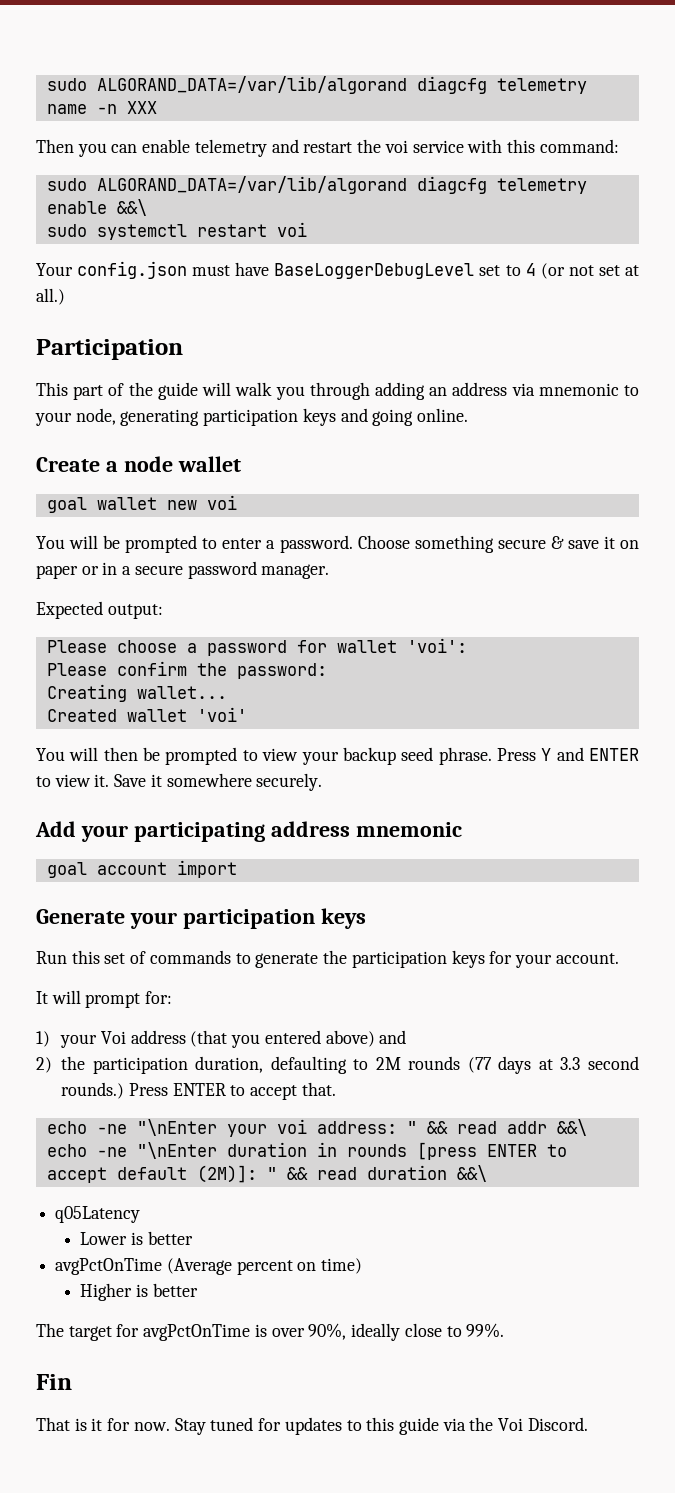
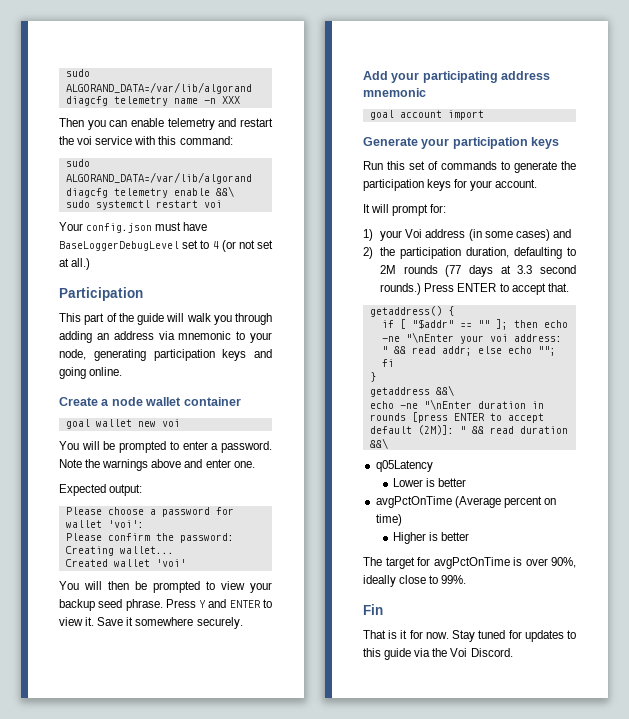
(241, 464) none -> [183,397,241,406] container
[357,535,639,553] [36,561,330,579] Choose something secure & save it on paper or in a secure password manager. -> [59,459,255,471] Note the warnings above and enter one.
[190,1030,375,1048] (that you entered above) -> [468,229,550,241] (in some cases)
(336, 1089) none -> [369,306,454,317] [381,319,538,330] getaddress() { // if [ "$addr" == "" ]; then
[506,1121,547,1134] addr -> [441,346,556,356] [381,359,394,367] [369,372,376,382] [369,387,430,397] addr; else echo ""; fi // } // getaddress

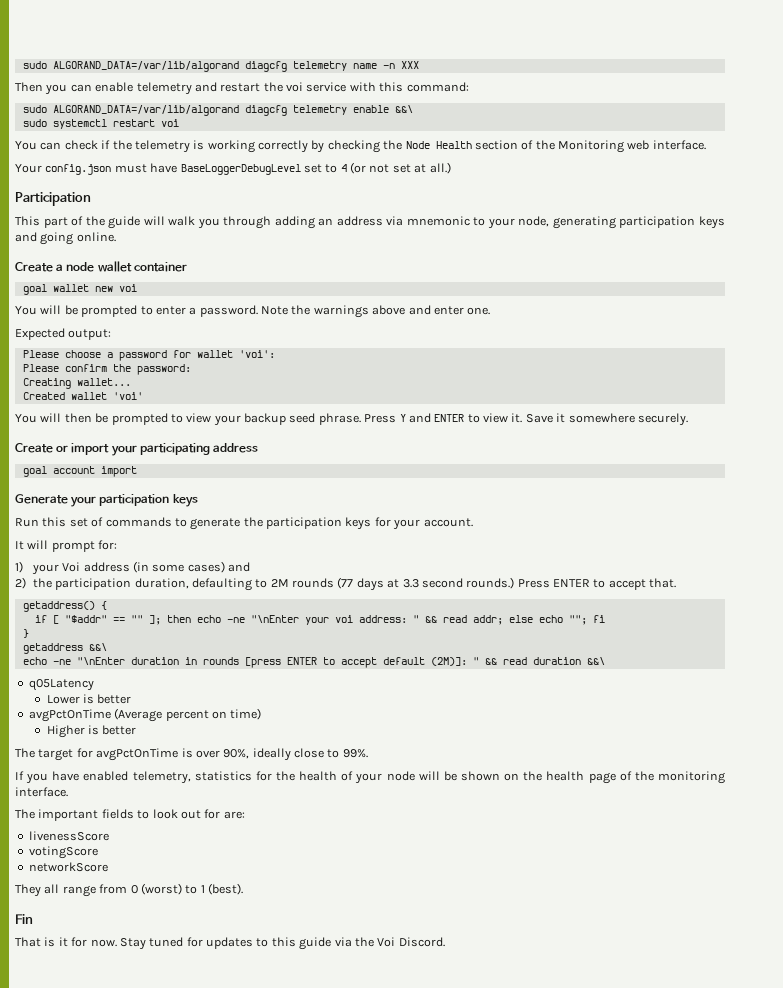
(222, 204) none -> [15,140,706,153] // You can check if the telemetry is working correctly by checking the Node Health section of the Monitoring web interface.
[363,71,388,80] Add -> [15,443,110,455] Create or import
[363,88,426,97] mnemonic -> (259, 448) none
(467, 579) none -> [15,771,725,784] [15,787,68,797] [15,809,245,821] [28,831,109,841] [28,846,98,859] [28,862,108,872] [15,883,243,897] // If you have enabled telemetry, statistics for the health of your node will be shown on the health page of the monitoring interface. // The important fields to look out for are: // livenessScore // votingScore // networkScore // They all range from 0 (worst) to 1 (best).

